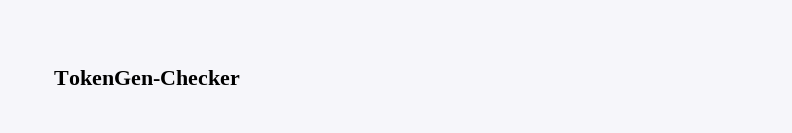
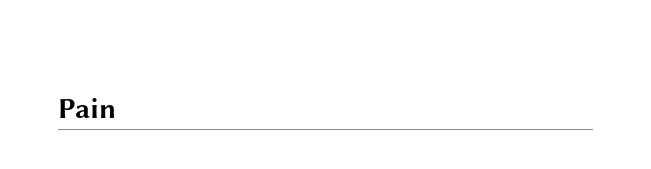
[54,70,240,85] TokenGen-Checker -> [58,98,116,118] Pain

